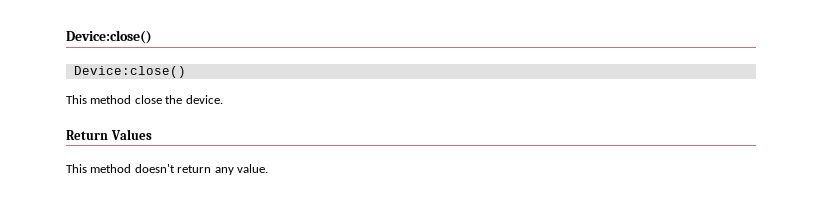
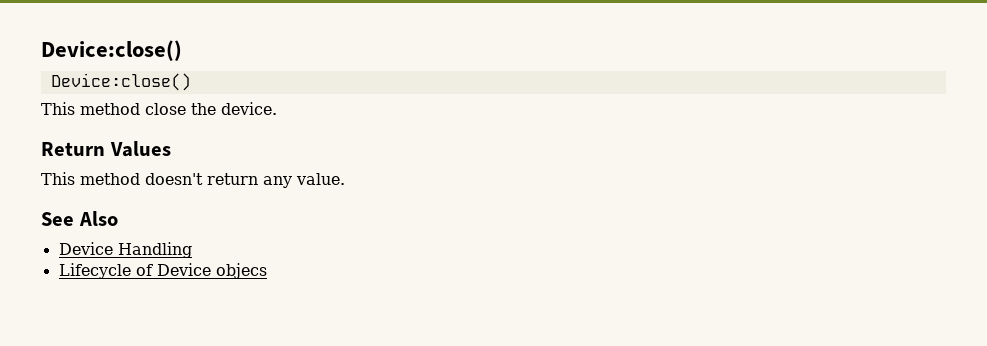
(268, 168) none -> [41,211,118,226] [58,242,192,258] [58,263,267,279] // See Also // Device Handling // Lifecycle of Device objecs

